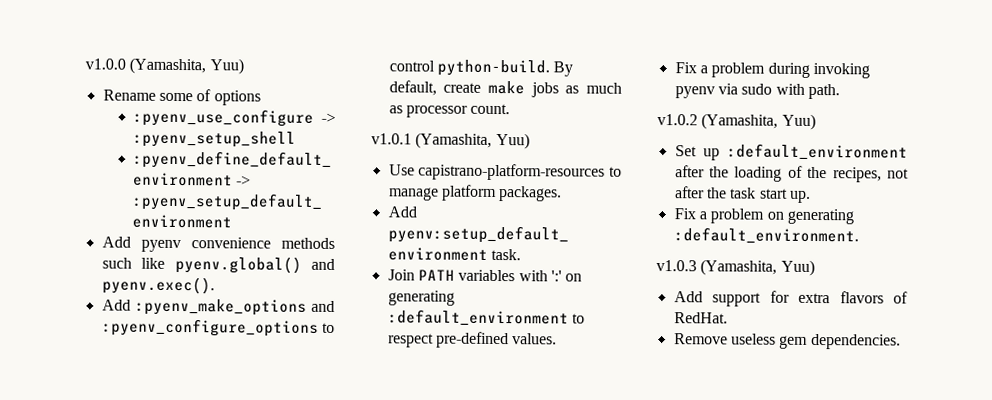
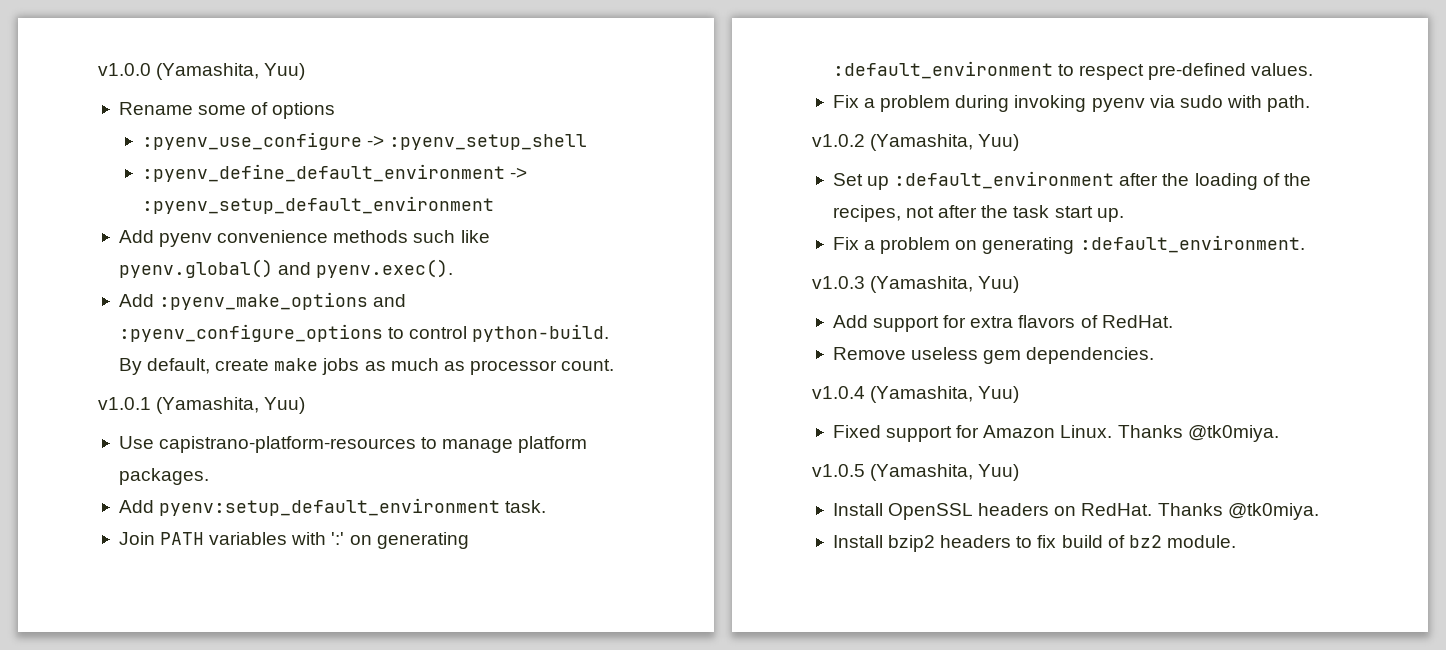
(901, 341) none -> [812,386,1020,403] [832,425,1279,442] [812,464,1020,481] [832,503,1319,520] [832,535,1236,552] // v1.0.4 (Yamashita, Yuu) // Fixed support for Amazon Linux. Thanks @tk0miya. // v1.0.5 (Yamashita, Yuu) // Install OpenSSL headers on RedHat. Thanks @tk0miya. // Install bzip2 headers to fix build of bz2 module.

